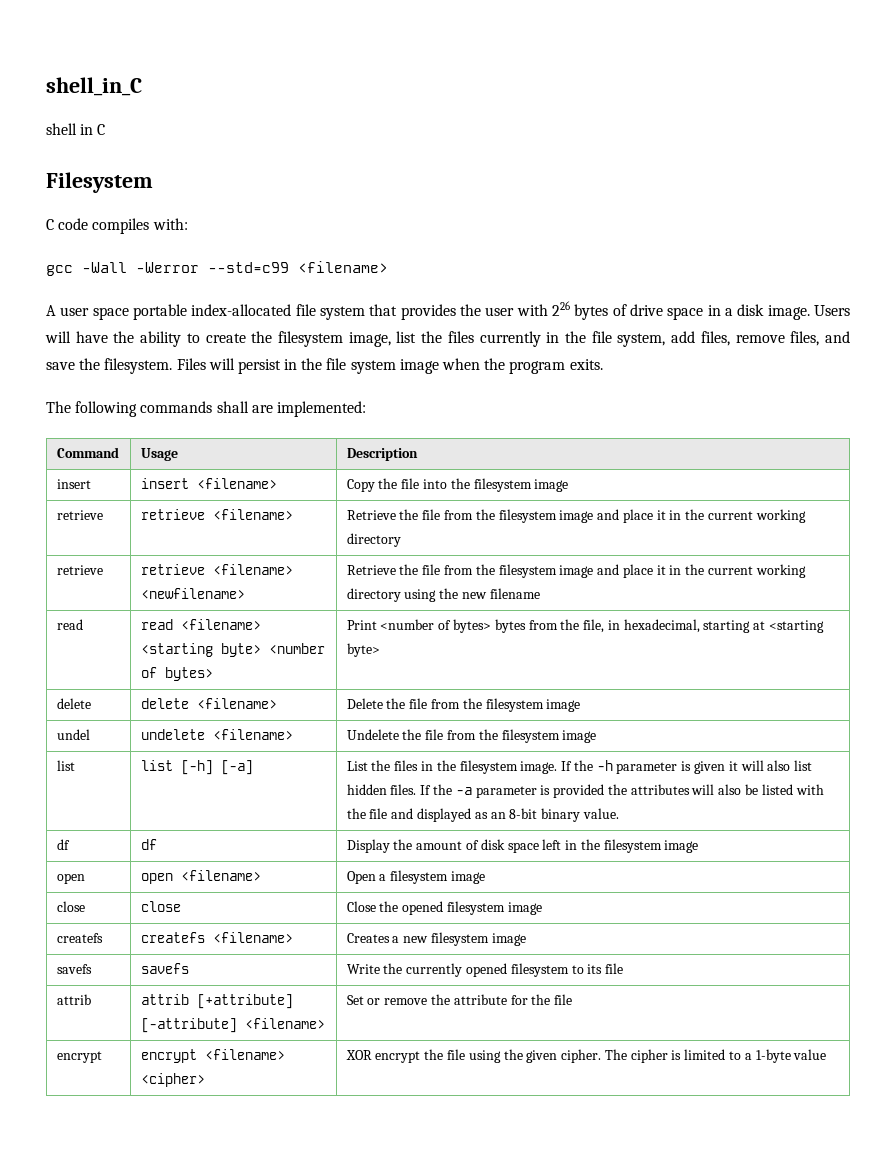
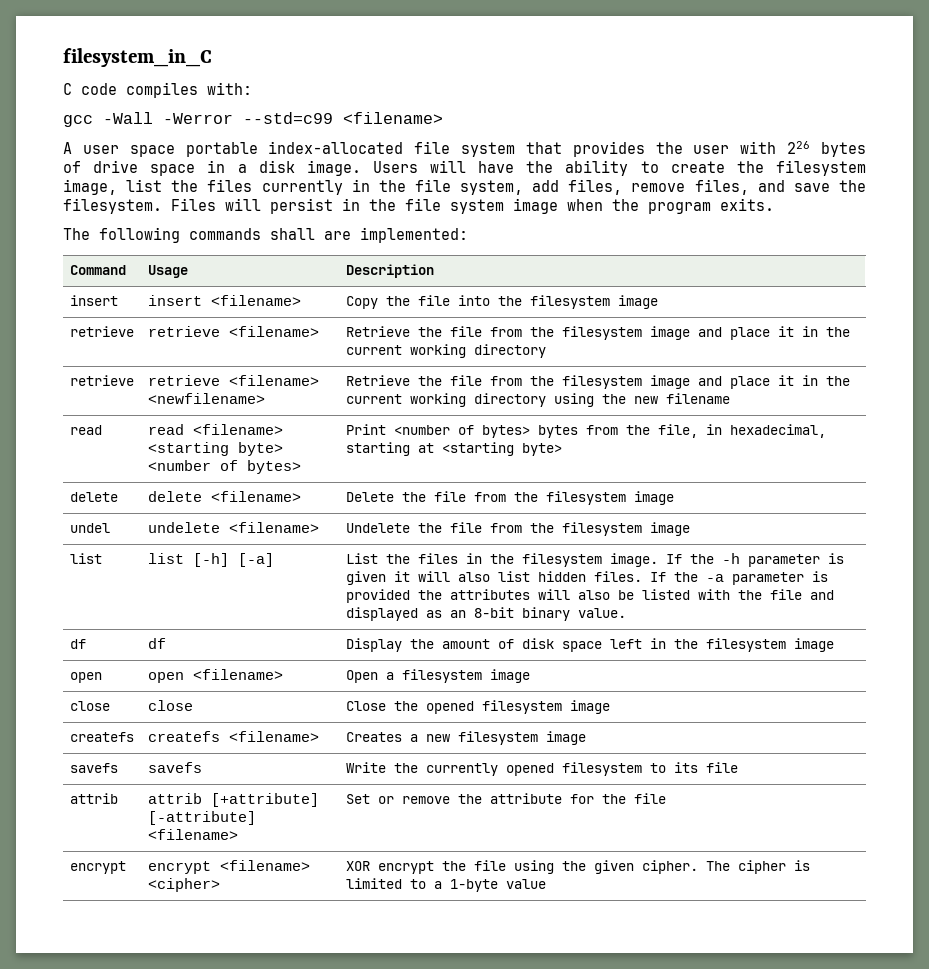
[46,77,142,96] [46,123,106,135] [46,172,153,193] shell_in_C // shell in C // Filesystem -> [63,48,212,67] filesystem_in_C

